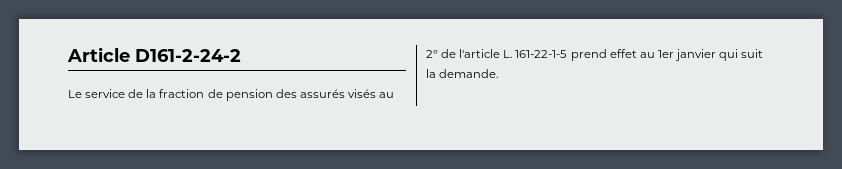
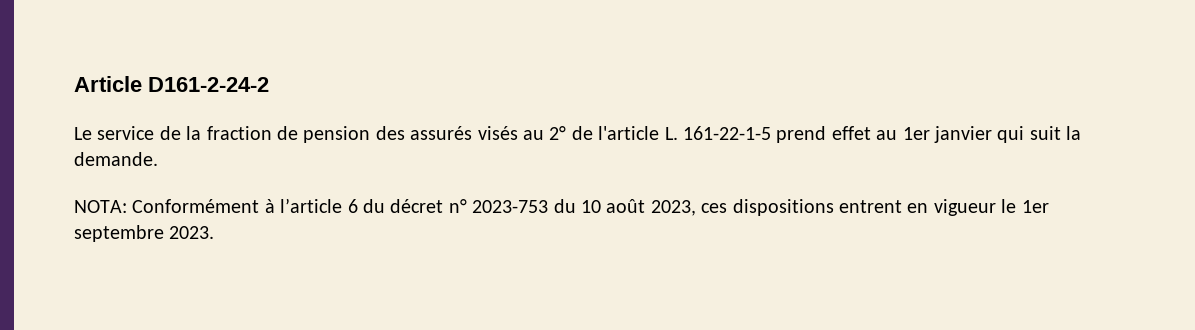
(499, 73) none -> [74,198,1049,216] [74,225,215,242] // NOTA: Conformément à l’article 6 du décret n° 2023-753 du 10 août 2023, ces dispositions entrent en vigueur le 1er septembre 2023.

